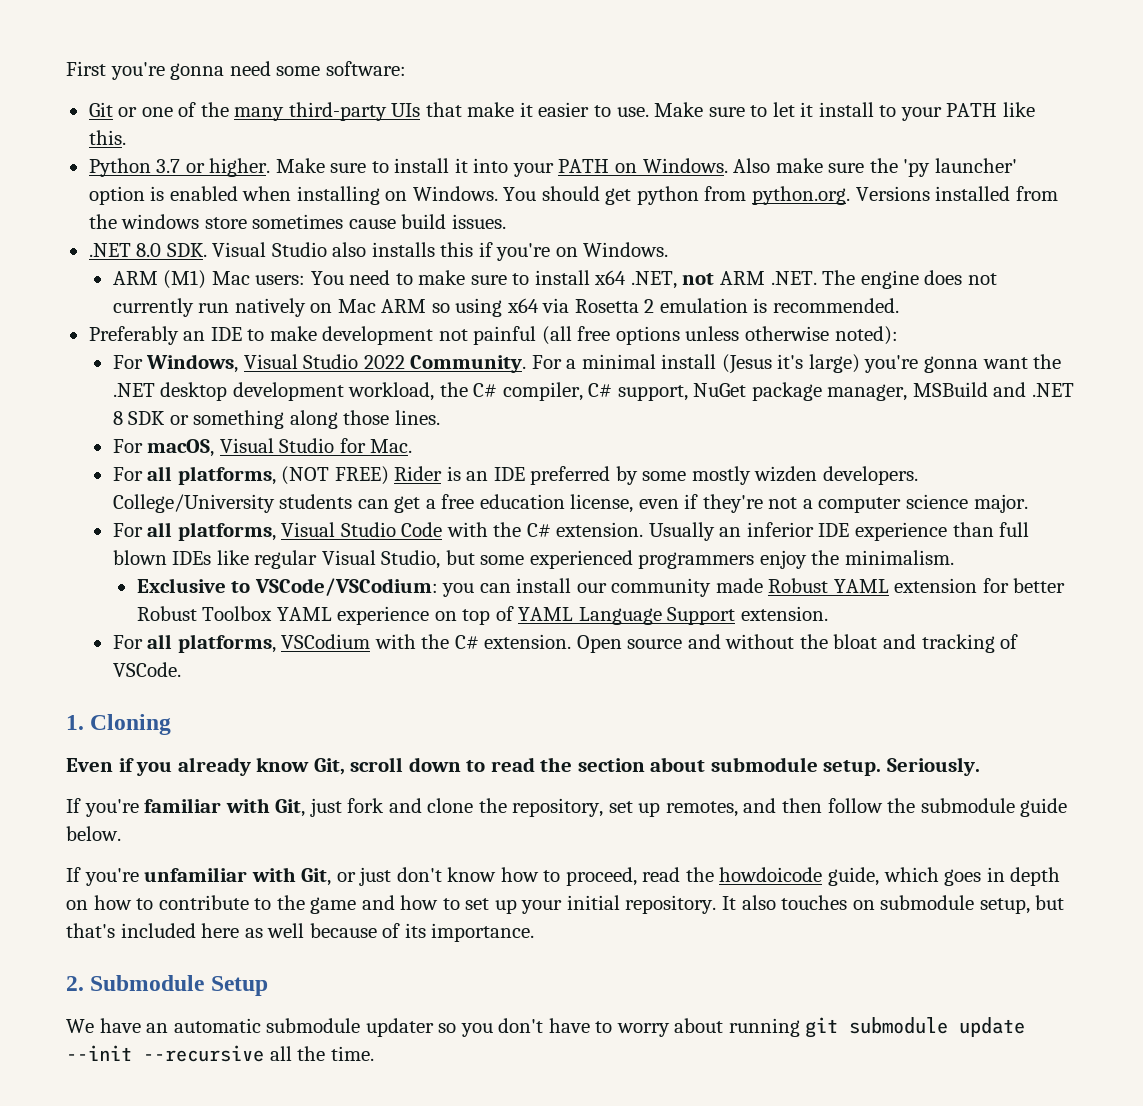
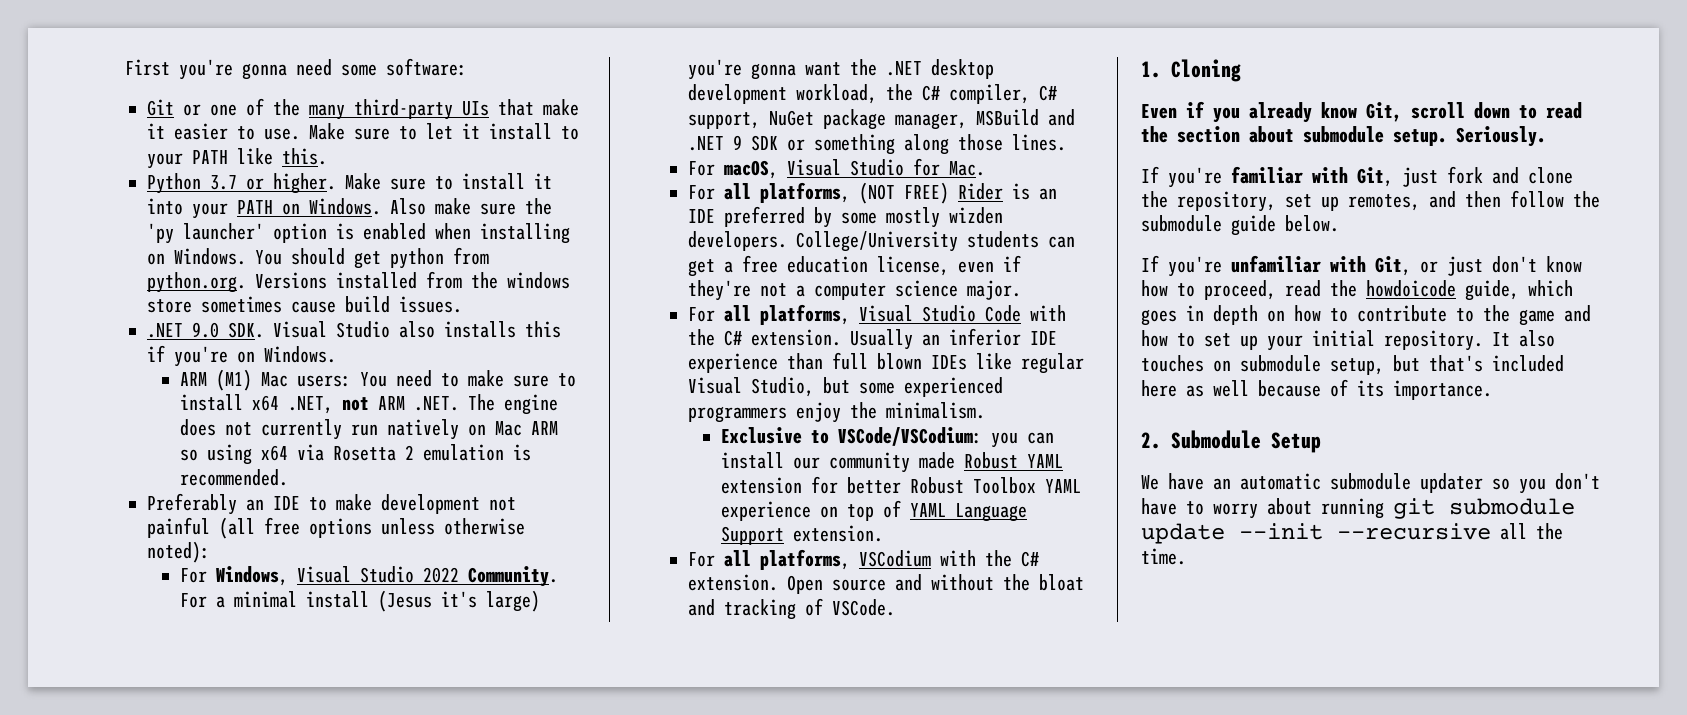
[136,243,162,257] 8.0 -> [192,322,219,338] 9.0
[112,411,123,425] 8 -> [733,135,743,150] 9

